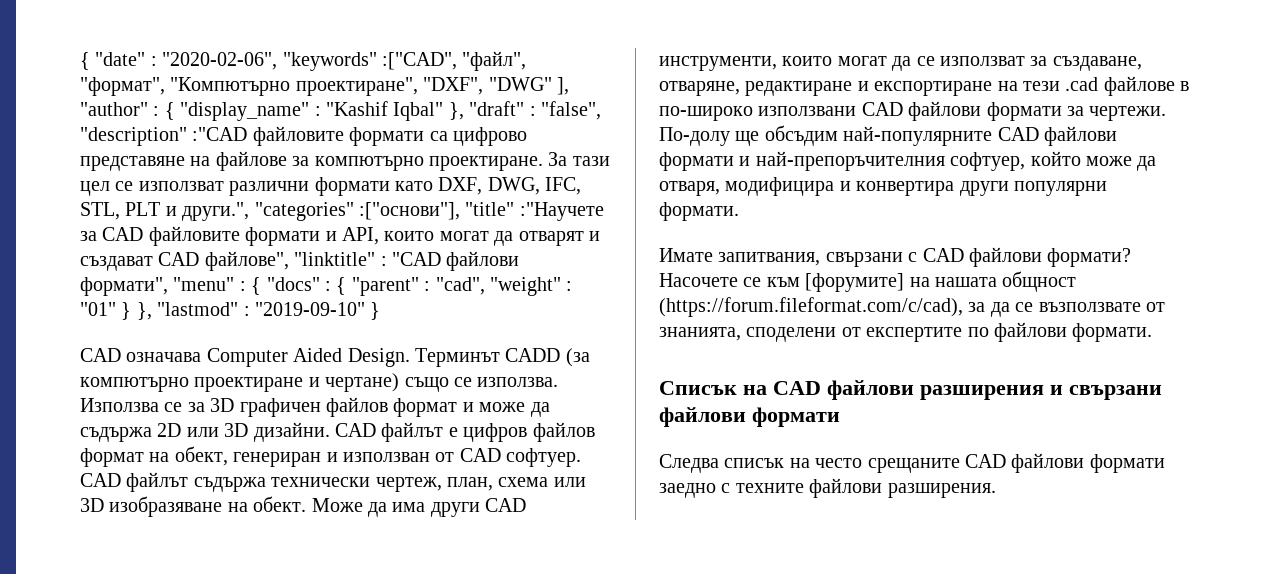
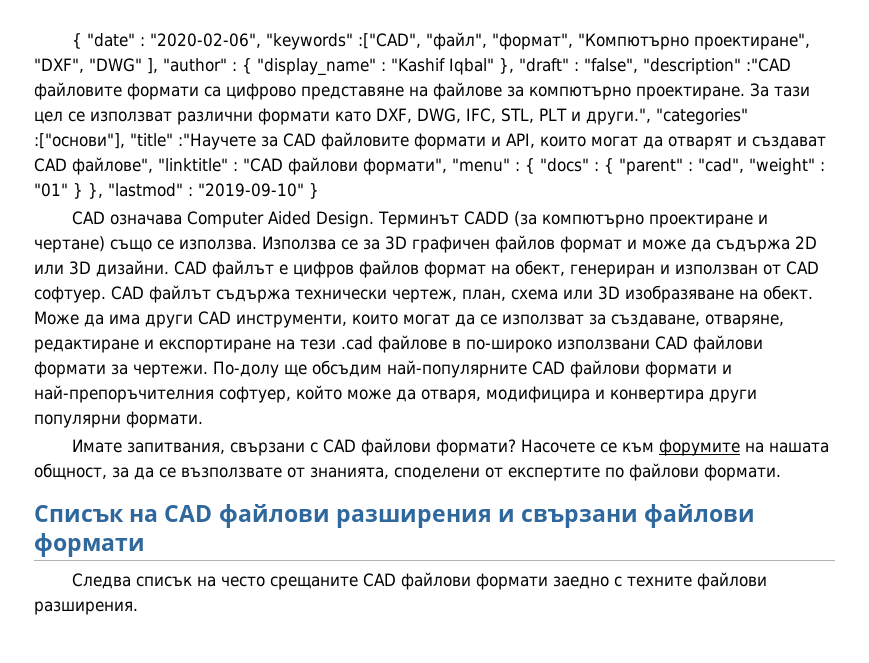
[805,273,905,292] [форумите] -> [659,439,741,456] форумите
[1002,271,1077,292] [659,297,963,317] общност (https://forum.fileformat.com/c/cad), -> [34,463,107,480] общност,

